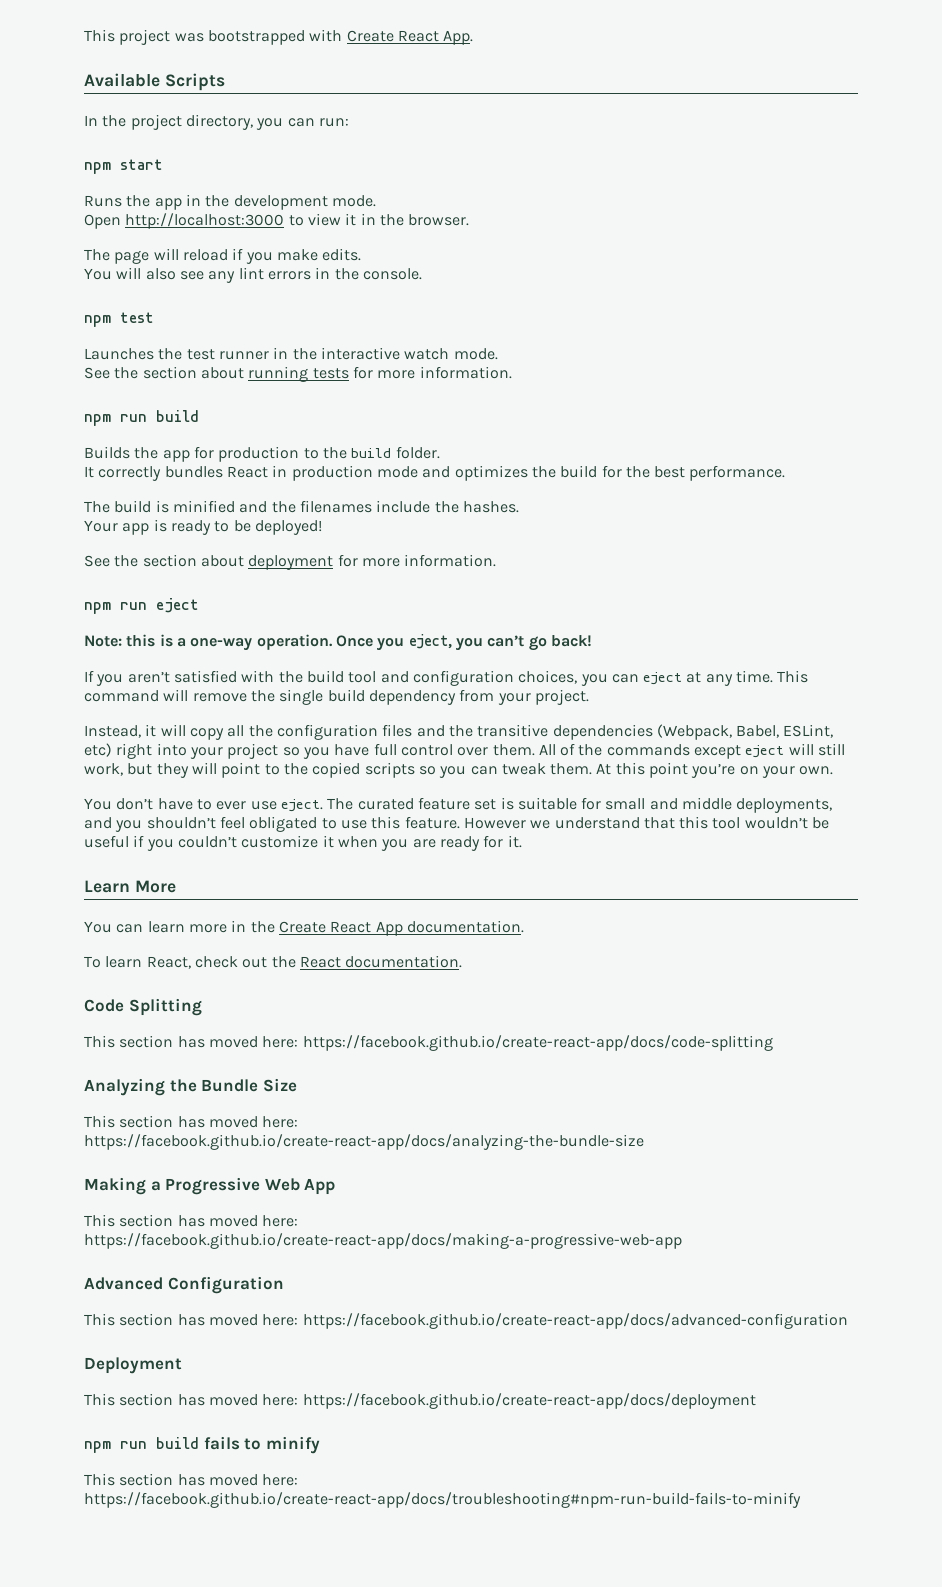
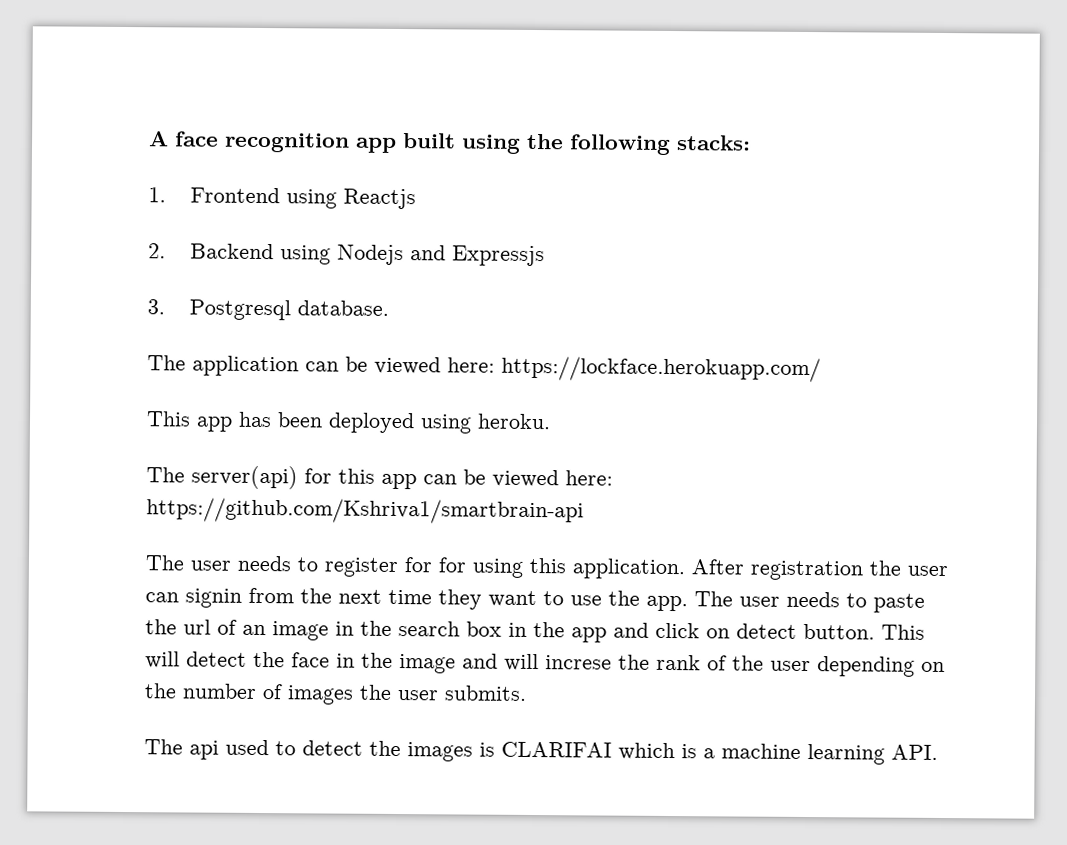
[84,29,474,45] [84,73,225,91] [84,114,349,130] [84,159,163,174] [84,194,376,210] [84,213,470,229] [84,248,362,264] [84,267,422,283] [84,312,154,327] [84,347,498,360] [84,366,512,382] [84,410,199,426] [84,446,440,462] [84,465,786,481] [84,500,519,513] [84,519,322,535] [84,554,497,570] [84,598,199,614] [84,634,592,651] [84,670,809,686] [84,689,589,705] [84,724,834,740] [84,743,846,759] [84,762,834,778] [84,797,833,813] [84,816,830,832] [84,835,522,851] [84,880,176,893] [84,920,524,936] [84,955,463,969] [84,998,202,1016] [84,1035,773,1051] [84,1078,297,1096] [84,1115,299,1128] [84,1134,644,1150] [84,1177,336,1195] [84,1214,299,1227] [84,1233,682,1249] [84,1276,284,1294] [84,1313,848,1329] [84,1357,182,1374] [84,1393,756,1409] [84,1436,320,1454] [84,1473,299,1486] [84,1492,801,1508] This project was bootstrapped with Create React App. // Available Scripts // In the project directory, you can run: // npm start // Runs the app in the development mode. // Open http://localhost:3000 to view it in the browser. // The page will reload if you make edits. // You will also see any lint errors in the console. // npm test // Launches the test runner in the interactive watch mode. // See the section about running tests for more information. // npm run build // Builds the app for production to the build folder. // It correctly bundles React in production mode and optimizes the build for the best performance. // The build is minified and the filenames include the hashes. // Your app is ready to be deployed! // See the section about deployment for more information. // npm run eject // Note: this is a one-way operation. Once you eject, you can’t go back! // If you aren’t satisfied with the build tool and configuration choices, you can eject at any time. This command will remove the single build dependency from your project. // Instead, it will copy all the configuration files and the transitive dependencies (Webpack, Babel, ESLint, etc) right into your project so you have full control over them. All of the commands except eject will still work, but they will point to the copied scripts so you can tweak them. At this point you’re on your own. // You don’t have to ever use eject. The curated feature set is suitable for small and middle deployments, and you shouldn’t feel obligated to use this feature. However we understand that this tool wouldn’t be useful if you couldn’t customize it when you are ready for it. // Learn More // You can learn more in the Create React App documentation. // To learn React, check out the React documentation. // Code Splitting // This section has moved here: https://facebook.github.io/create-react-app/docs/code-splitting // Analyzing the Bundle Size // This section has moved here: https://facebook.github.io/create-react-app/docs/analyzing-the-bundle-size // Making a Progressive Web App // This section has moved here: https://facebook.github.io/create-react-app/docs/making-a-progressive-web-app // Advanced Configuration // This section has moved here: https://facebook.github.io/create-react-app/docs/advanced-configuration // Deployment // This section has moved here: https://facebook.github.io/create-react-app/docs/deployment // npm run build fails to minify // This section has moved here: https://facebook.github.io/create-react-app/docs/troubleshooting#npm-run-build-fails-to-minify -> [149,131,751,155] [148,187,417,210] [148,243,546,267] [147,299,390,321] [147,355,821,383] [146,411,551,434] [146,465,613,490] [146,497,584,525] [145,555,948,581] [145,587,925,613] [145,619,925,643] [145,651,945,677] [144,683,527,705] [144,739,938,765] A face recognition app built using the following stacks: // 1. Frontend using Reactjs // 2. Backend using Nodejs and Expressjs // 3. Postgresql database. // The application can be viewed here: https://lockface.herokuapp.com/ // This app has been deployed using heroku. // The server(api) for this app can be viewed here: https://github.com/Kshriva1/smartbrain-api // The user needs to register for for using this application. After registration the user can signin from the next time they want to use the app. The user needs to paste the url of an image in the search box in the app and click on detect button. This will detect the face in the image and will increse the rank of the user depending on the number of images the user submits. // The api used to detect the images is CLARIFAI which is a machine learning API.

